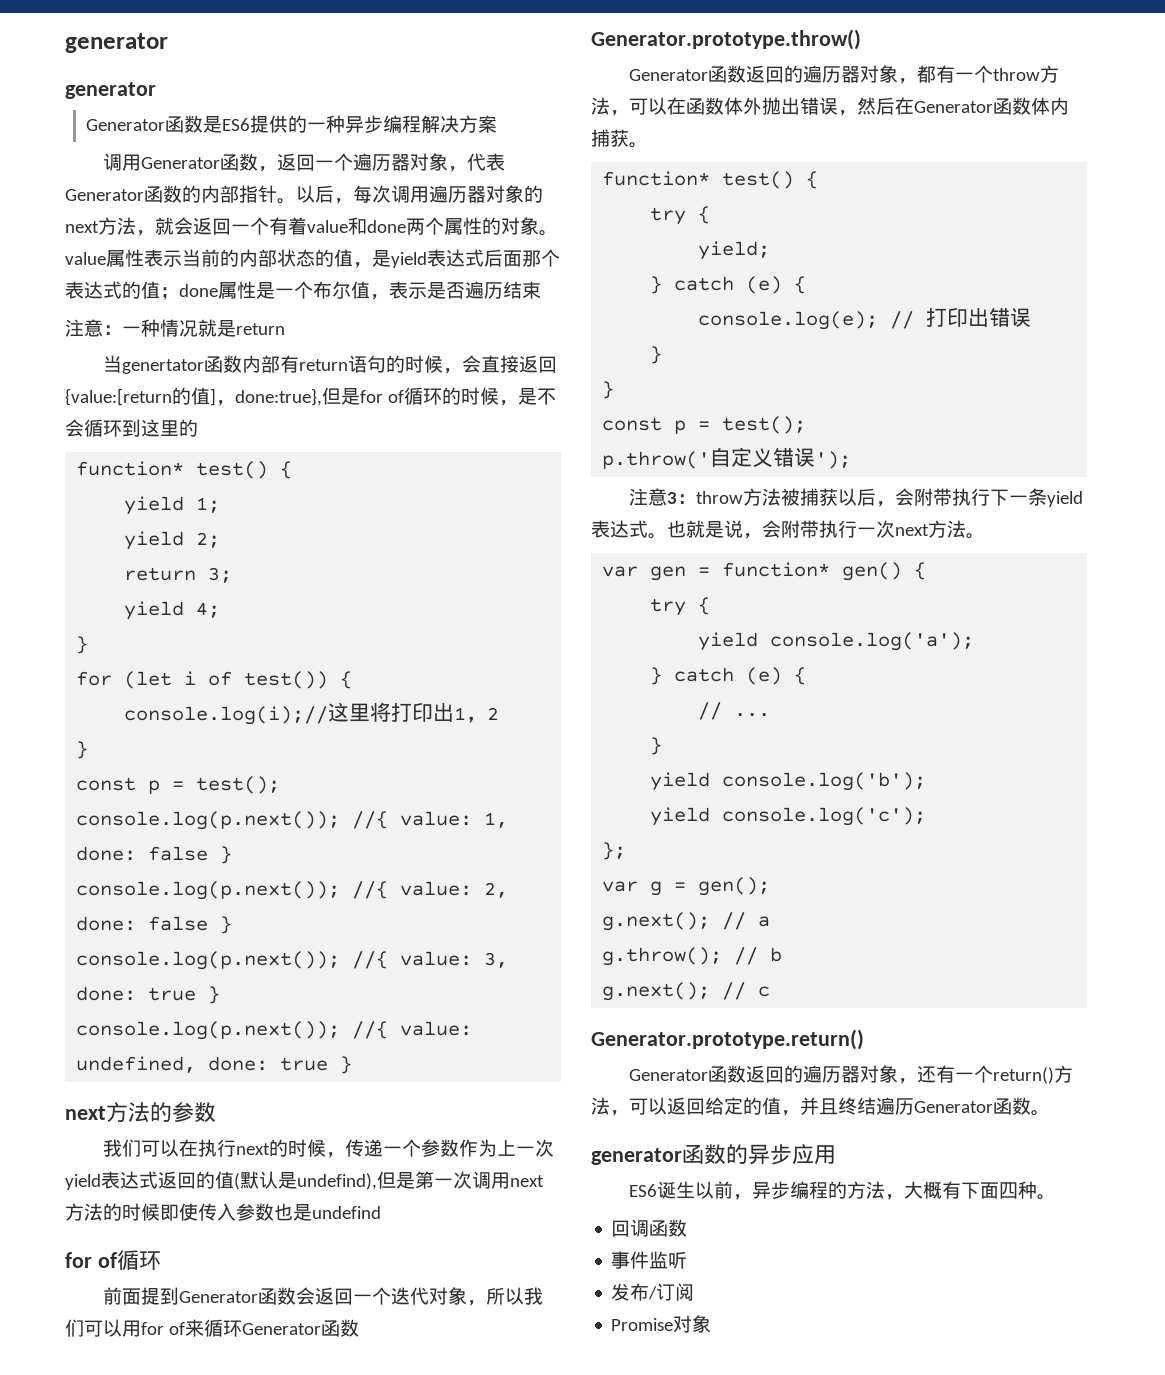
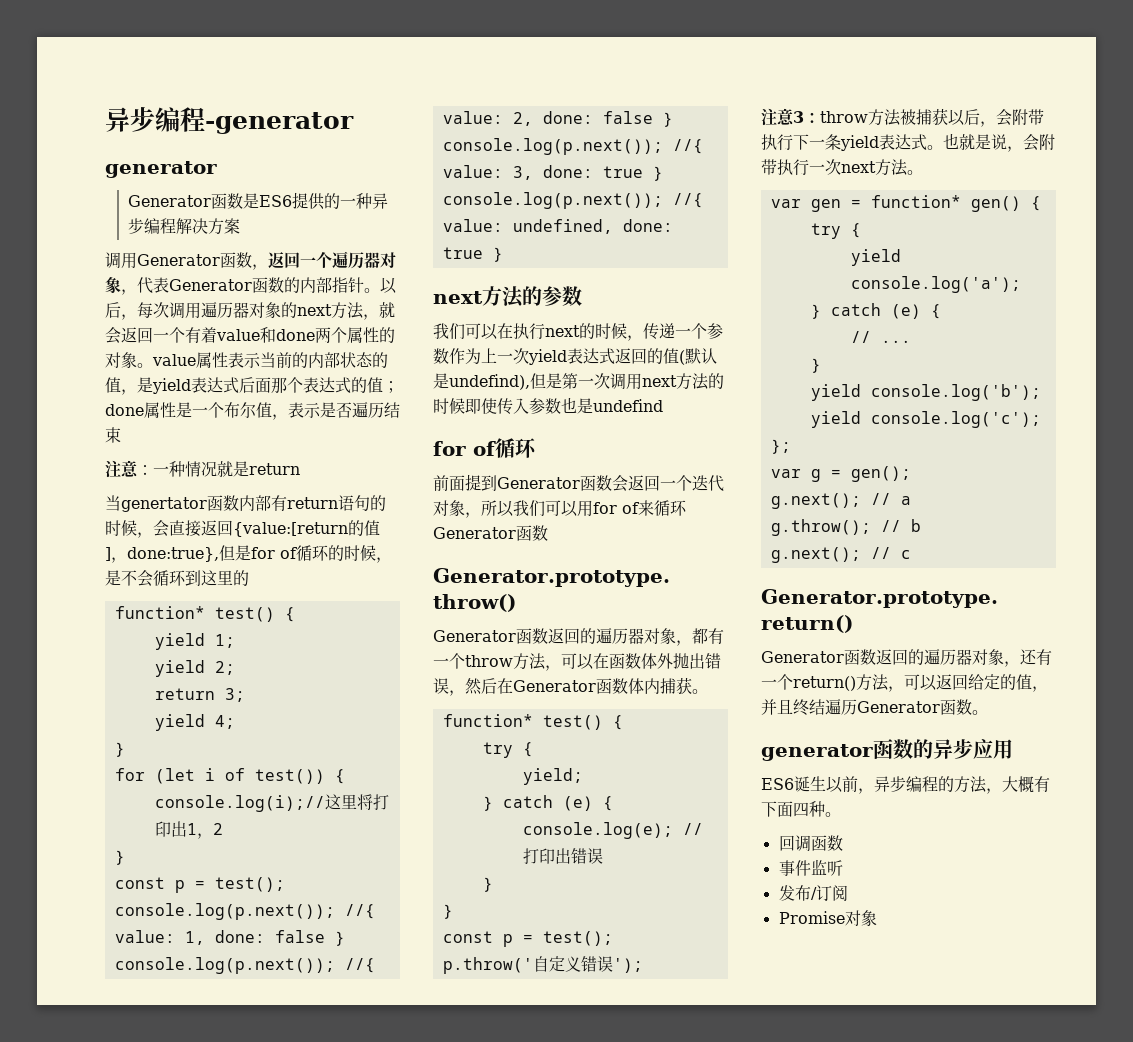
[65,33,168,53] generator -> [105,107,354,134] 异步编程-generator

